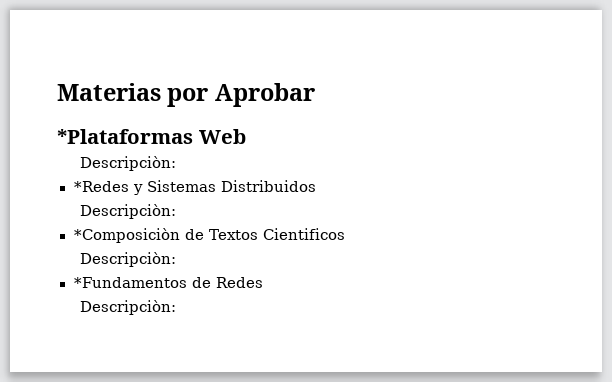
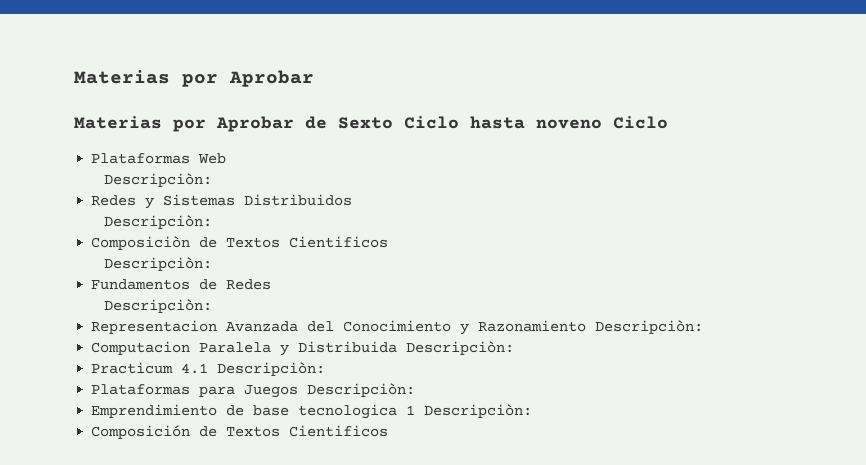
[57,129,193,144] *Plataformas -> [74,116,668,132] [91,153,191,164] Materias por Aprobar de Sexto Ciclo hasta noveno Ciclo // Plataformas
[73,181,129,192] *Redes -> [91,195,137,206] Redes
[73,228,180,243] *Composiciòn -> [91,236,191,250] Composiciòn
[73,277,187,288] *Fundamentos -> [91,279,191,290] Fundamentos
(177, 307) none -> [91,320,704,335] [91,341,515,356] [91,362,326,376] [91,383,416,398] [91,404,533,419] [91,425,389,439] // Representacion Avanzada del Conocimiento y Razonamiento Descripciòn: // Computacion Paralela y Distribuida Descripciòn: // Practicum 4.1 Descripciòn: // Plataformas para Juegos Descripciòn: // Emprendimiento de base tecnologica 1 Descripciòn: // Composición de Textos Cientificos

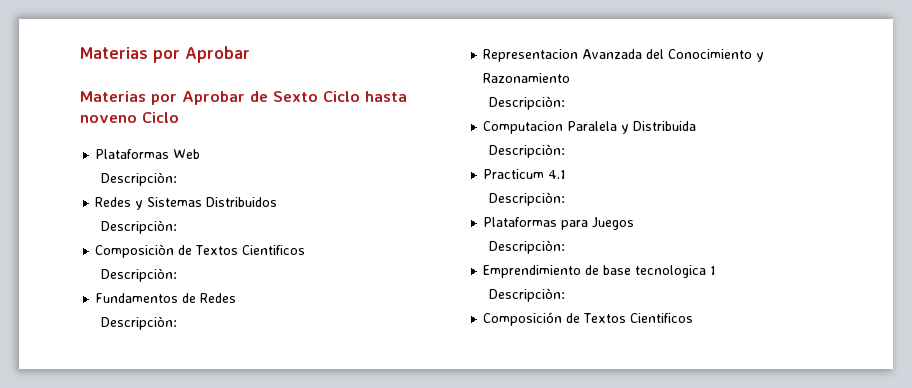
(587, 326) none -> (571, 78) //
(398, 347) none -> (697, 126) //
(209, 368) none -> (566, 174) //
(299, 391) none -> (635, 223) //
(416, 410) none -> (716, 270) //

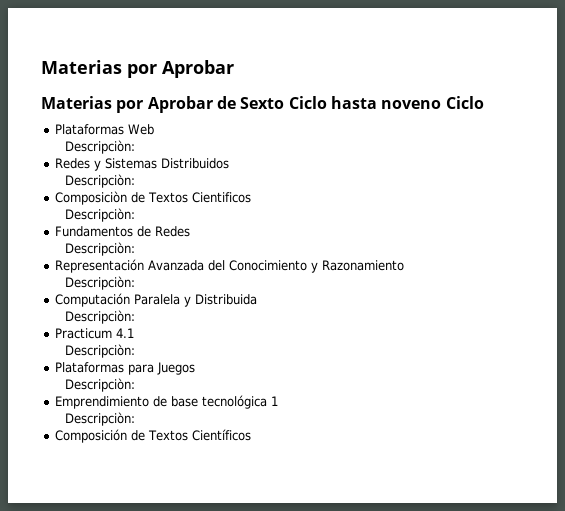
[483,49,579,62] Representacion -> [54,259,144,273] Representación
[483,121,564,134] Computacion -> [54,293,130,307] Computación
[635,265,707,278] tecnologica -> [201,395,267,409] tecnológica
[630,313,694,323] Cientificos -> [191,429,251,441] Científicos

